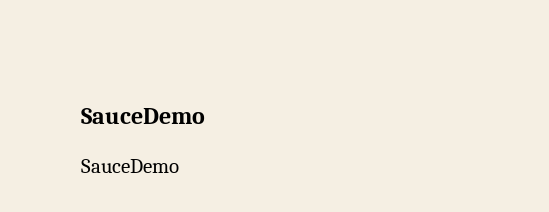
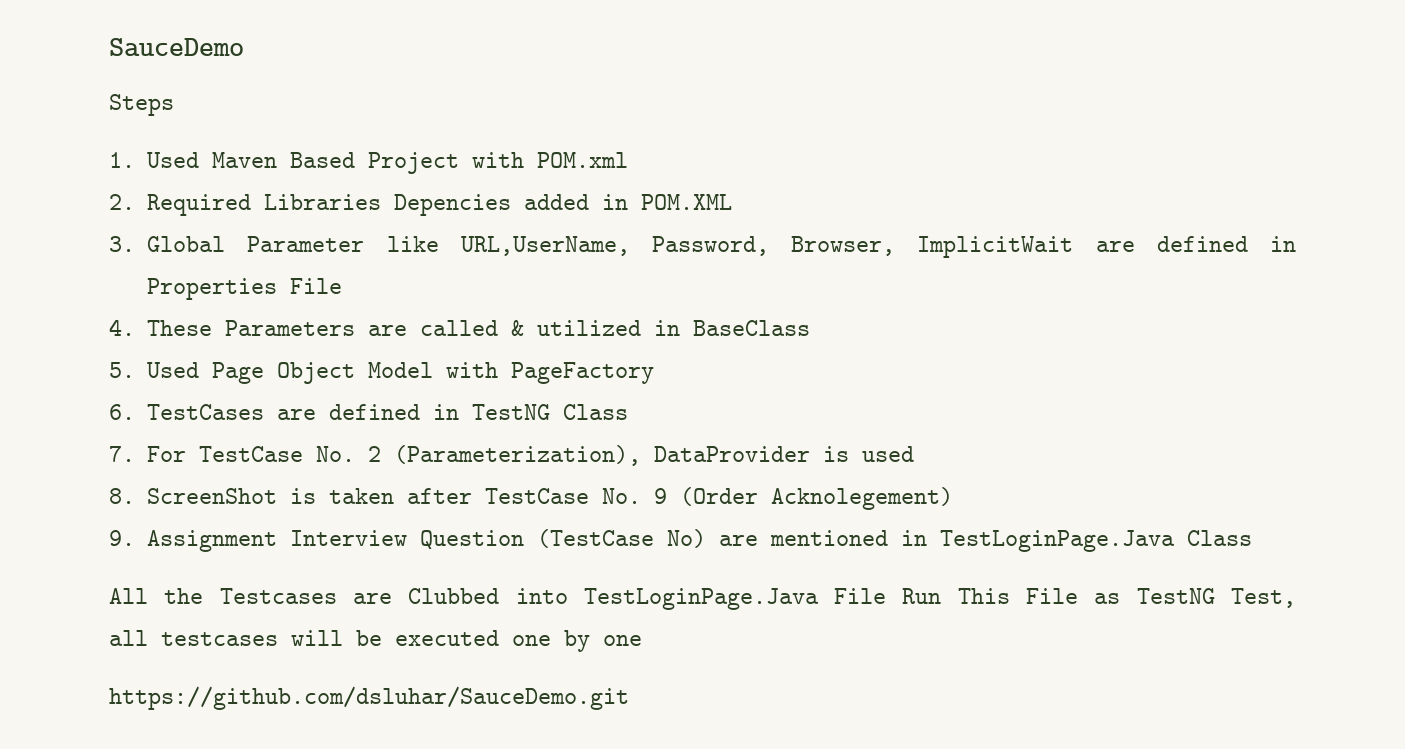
[81,159,179,173] SauceDemo -> [109,94,174,116] [109,152,629,174] [109,194,733,216] [109,236,1296,258] [147,278,343,300] [109,319,811,336] [109,362,655,384] [109,404,629,420] [109,445,915,466] [109,487,954,510] [109,529,1253,552] [109,588,1296,610] [109,630,642,652] [109,686,629,710] Steps // 1. Used Maven Based Project with POM.xml // 2. Required Libraries Depencies added in POM.XML // 3. Global Parameter like URL,UserName, Password, Browser, ImplicitWait are defined in Properties File // 4. These Parameters are called & utilized in BaseClass // 5. Used Page Object Model with PageFactory // 6. TestCases are defined in TestNG Class // 7. For TestCase No. 2 (Parameterization), DataProvider is used // 8. ScreenShot is taken after TestCase No. 9 (Order Acknolegement) // 9. Assignment Interview Question (TestCase No) are mentioned in TestLoginPage.Java Class // All the Testcases are Clubbed into TestLoginPage.Java File Run This File as TestNG Test, all testcases will be executed one by one // https://github.com/dsluhar/SauceDemo.git

